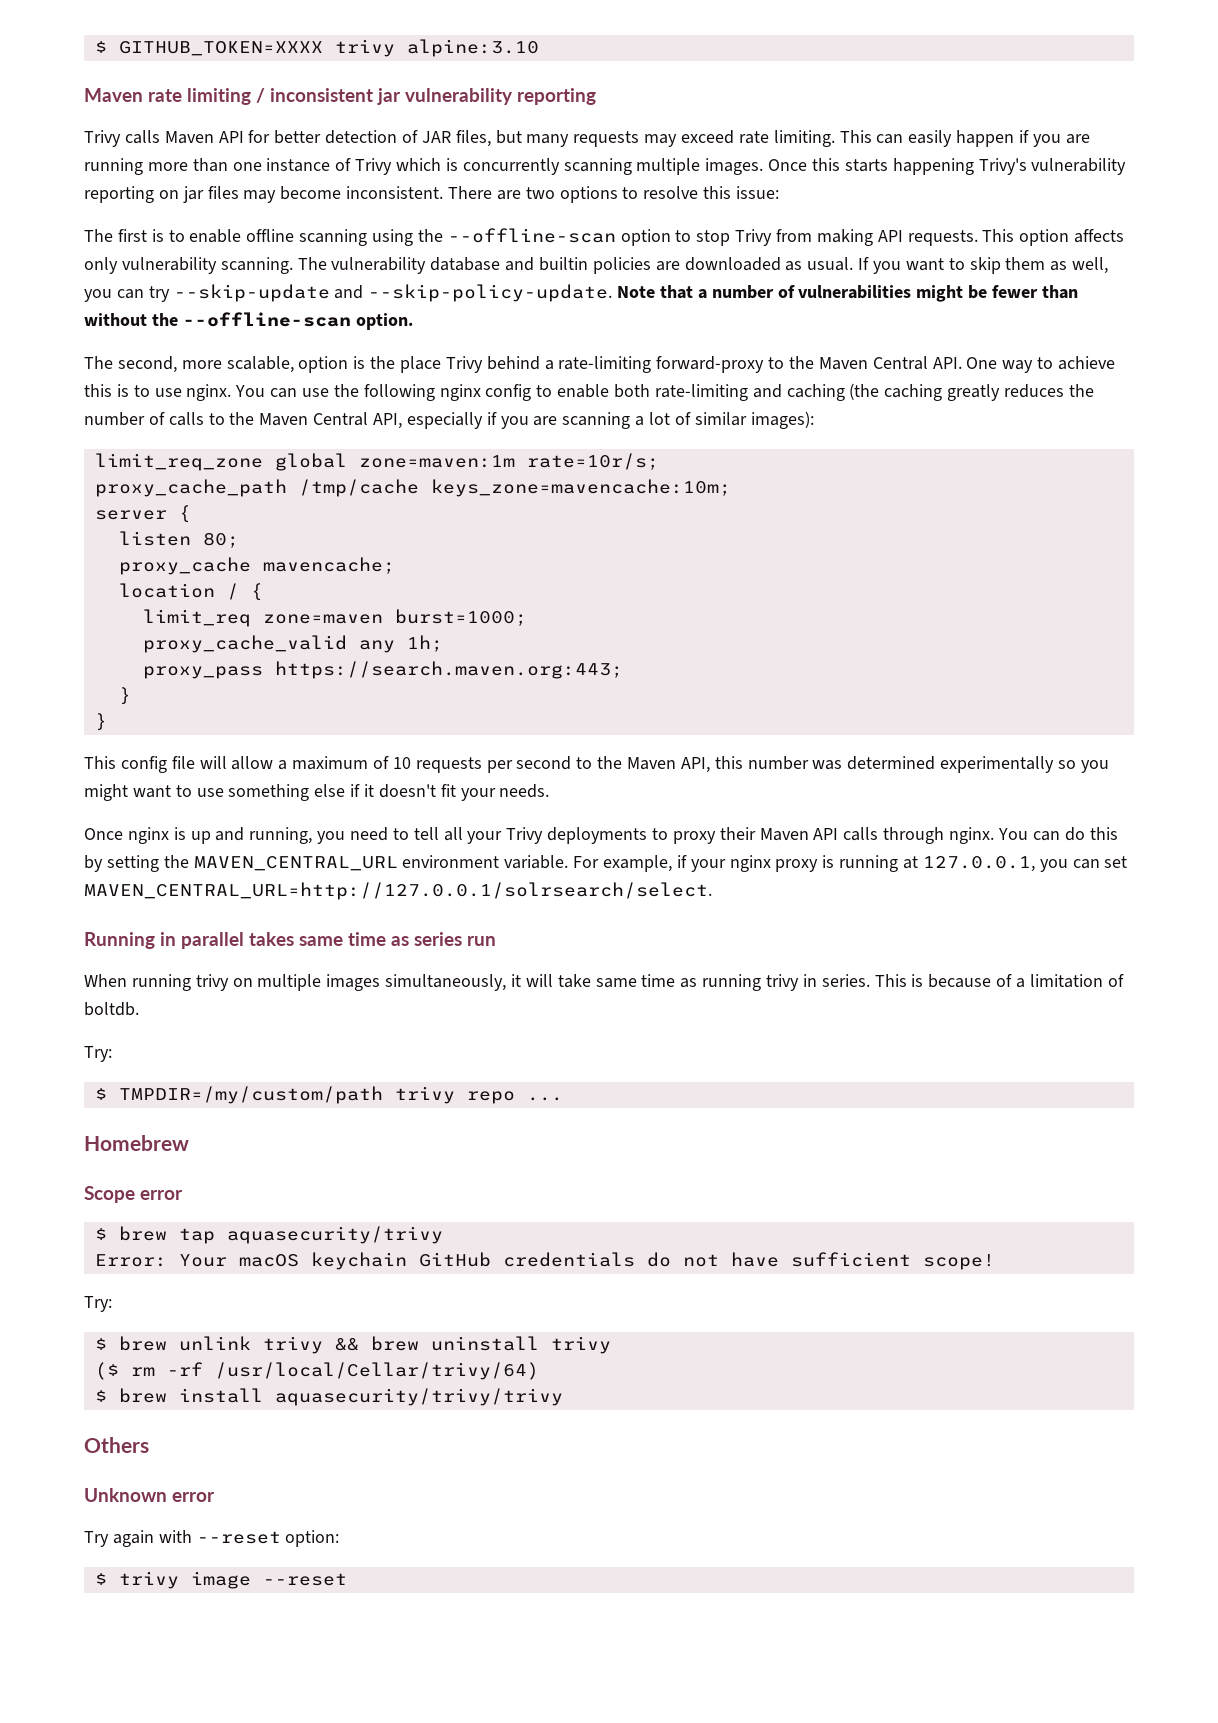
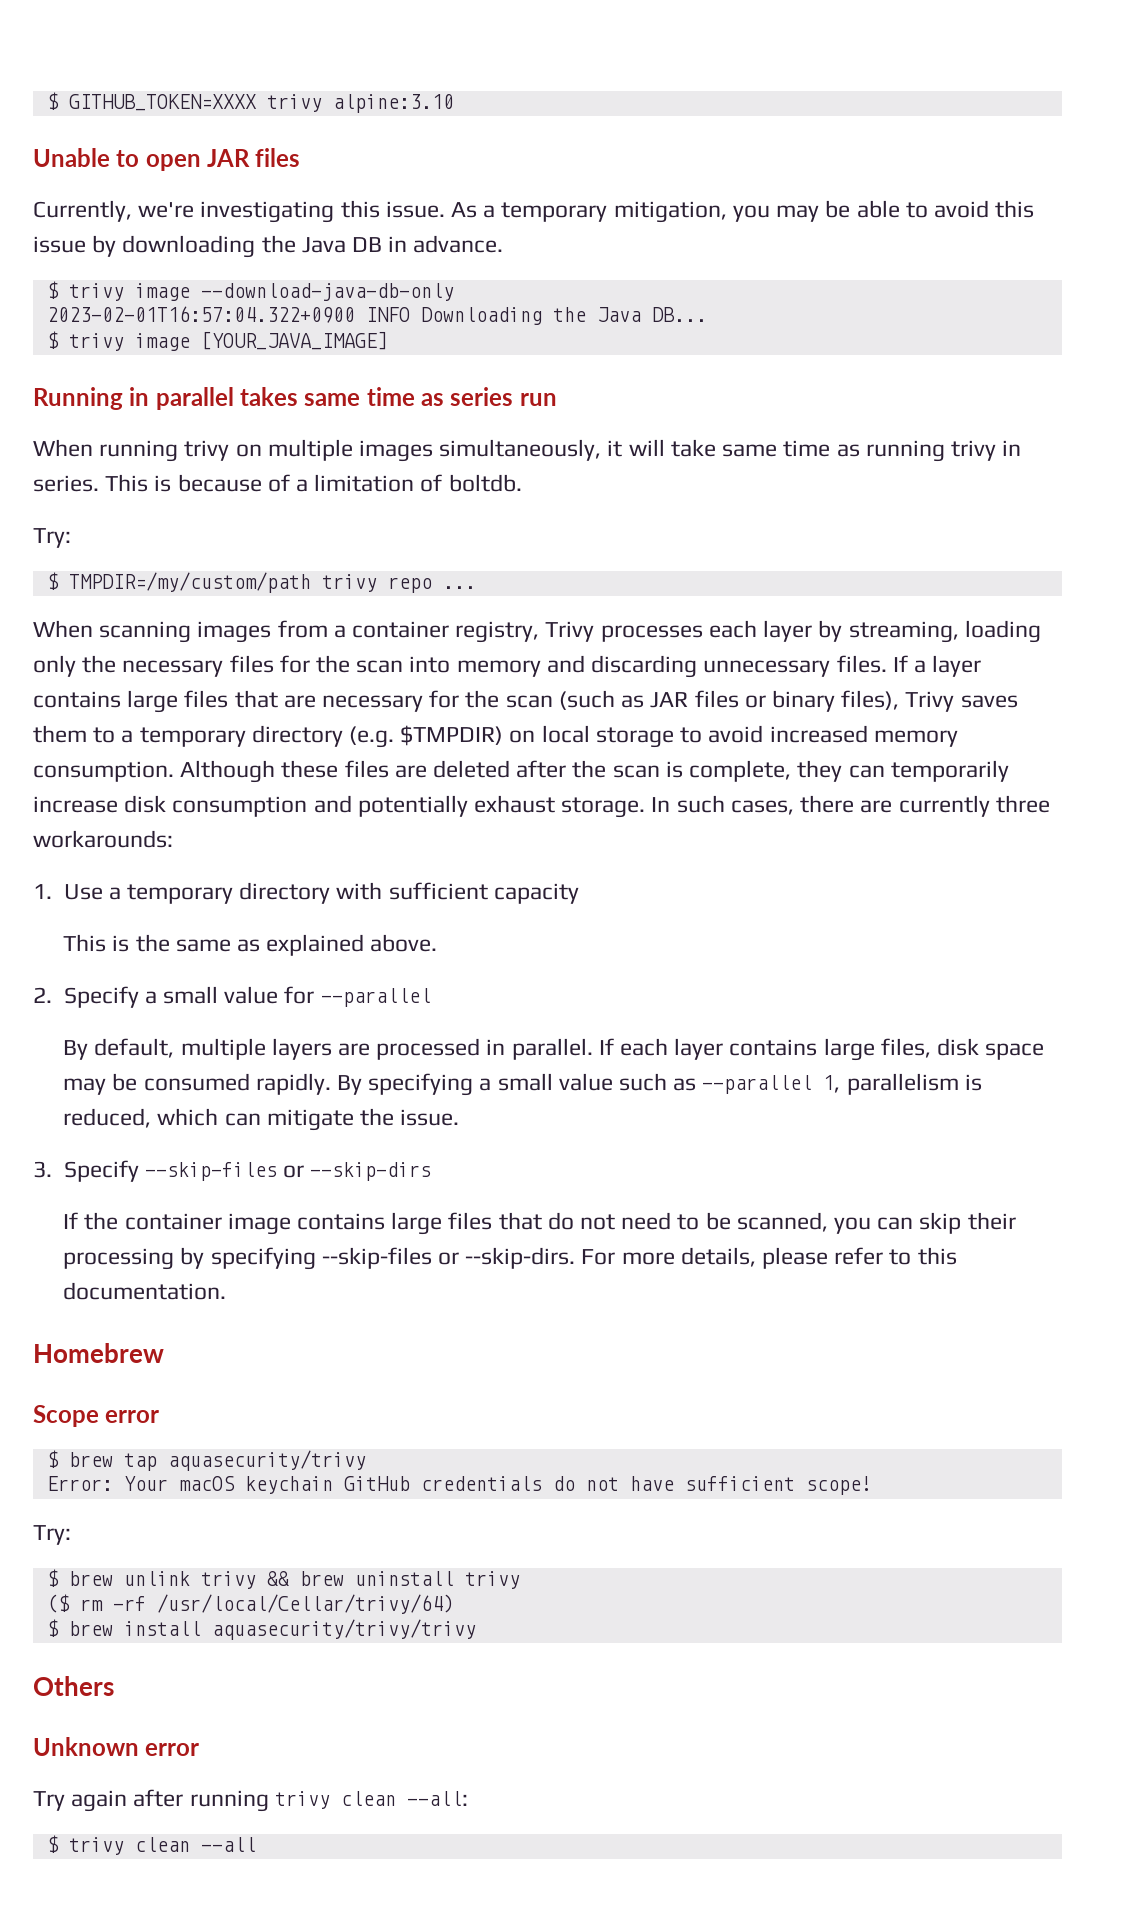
[84,88,596,105] [84,130,1090,147] [84,158,1127,175] [84,186,780,203] [84,228,1125,246] [84,257,1109,274] [84,284,1078,302] [84,312,413,330] [84,356,1116,373] [84,383,1094,401] [84,411,814,429] [94,453,659,471] [94,479,731,497] [94,505,191,523] [118,531,239,548] [118,557,395,575] [118,583,263,601] [142,609,527,627] [142,635,443,653] [142,661,623,679] [118,687,131,705] [94,713,107,731] [84,756,1109,773] [84,784,550,801] [84,827,1118,844] [84,855,1128,872] [84,882,712,900] Maven rate limiting / inconsistent jar vulnerability reporting // Trivy calls Maven API for better detection of JAR files, but many requests may exceed rate limiting. This can easily happen if you are running more than one instance of Trivy which is concurrently scanning multiple images. Once this starts happening Trivy's vulnerability reporting on jar files may become inconsistent. There are two options to resolve this issue: // The first is to enable offline scanning using the --offline-scan option to stop Trivy from making API requests. This option affects only vulnerability scanning. The vulnerability database and builtin policies are downloaded as usual. If you want to skip them as well, you can try --skip-update and --skip-policy-update. Note that a number of vulnerabilities might be fewer than without the --offline-scan option. // The second, more scalable, option is the place Trivy behind a rate-limiting forward-proxy to the Maven Central API. One way to achieve this is to use nginx. You can use the following nginx config to enable both rate-limiting and caching (the caching greatly reduces the number of calls to the Maven Central API, especially if you are scanning a lot of similar images): // limit_req_zone global zone=maven:1m rate=10r/s; // proxy_cache_path /tmp/cache keys_zone=mavencache:10m; // server { // listen 80; // proxy_cache mavencache; // location / { // limit_req zone=maven burst=1000; // proxy_cache_valid any 1h; // proxy_pass https://search.maven.org:443; // } // } // This config file will allow a maximum of 10 requests per second to the Maven API, this number was determined experimentally so you might want to use something else if it doesn't fit your needs. // Once nginx is up and running, you need to tell all your Trivy deployments to proxy their Maven API calls through nginx. You can do this by setting the MAVEN_CENTRAL_URL environment variable. For example, if your nginx proxy is running at 127.0.0.1, you can set MAVEN_CENTRAL_URL=http://127.0.0.1/solrsearch/select. -> [33,148,301,171] [33,200,1035,223] [33,235,504,258] [46,281,454,301] [46,306,707,325] [46,331,388,351] Unable to open JAR files // Currently, we're investigating this issue. As a temporary mitigation, you may be able to avoid this issue by downloading the Java DB in advance. // $ trivy image --download-java-db-only // 2023-02-01T16:57:04.322+0900 INFO Downloading the Java DB... // $ trivy image [YOUR_JAVA_IMAGE]
(563, 1099) none -> [33,620,1041,643] [33,655,982,678] [33,690,1018,713] [33,725,958,748] [33,760,1009,783] [33,795,1050,818] [33,830,173,848] [33,882,579,904] [63,934,438,956] [33,986,431,1008] [63,1038,1045,1061] [63,1073,982,1096] [63,1108,460,1131] [33,1160,432,1182] [63,1212,1016,1235] [63,1247,957,1270] [63,1282,227,1300] // When scanning images from a container registry, Trivy processes each layer by streaming, loading only the necessary files for the scan into memory and discarding unnecessary files. If a layer contains large files that are necessary for the scan (such as JAR files or binary files), Trivy saves them to a temporary directory (e.g. $TMPDIR) on local storage to avoid increased memory consumption. Although these files are deleted after the scan is complete, they can temporarily increase disk consumption and potentially exhaust storage. In such cases, there are currently three workarounds: // 1. Use a temporary directory with sufficient capacity // This is the same as explained above. // 2. Specify a small value for --parallel // By default, multiple layers are processed in parallel. If each layer contains large files, disk space may be consumed rapidly. By specifying a small value such as --parallel 1, parallelism is reduced, which can mitigate the issue. // 3. Specify --skip-files or --skip-dirs // If the container image contains large files that do not need to be scanned, you can skip their processing by specifying --skip-files or --skip-dirs. For more details, please refer to this documentation.
[158,1530,340,1547] [94,1571,347,1589] with --reset option: // $ trivy image --reset -> [133,1789,468,1812] [46,1835,256,1855] after running trivy clean --all: // $ trivy clean --all

